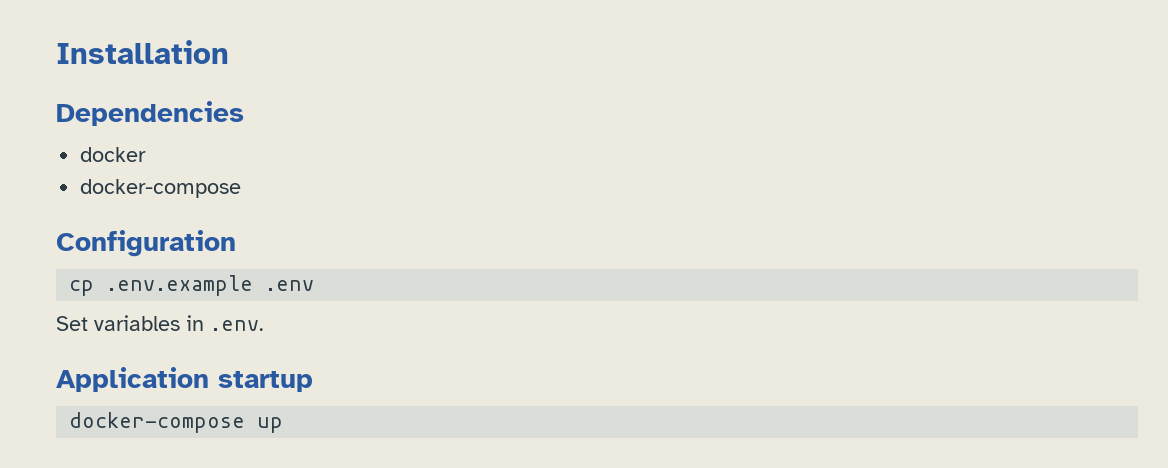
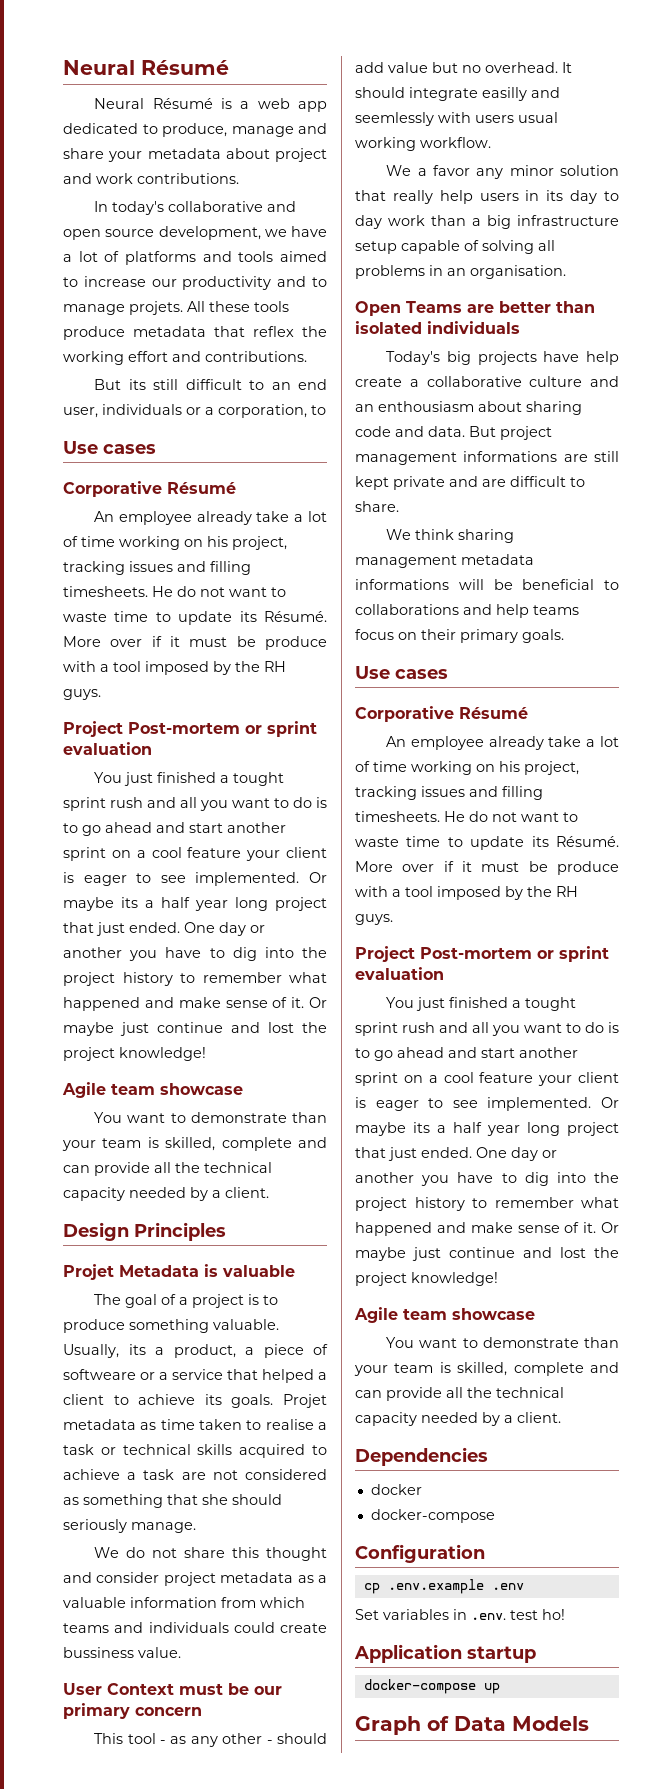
[56,40,229,64] Installation -> [63,60,229,75] [94,98,327,112] [63,123,327,137] [63,148,327,162] [63,173,239,184] [94,201,297,215] [63,226,327,240] [63,251,327,265] [63,276,327,290] [63,301,289,315] [63,326,327,340] [63,351,307,365] [94,379,327,390] [63,404,326,418] [63,441,156,454] [63,481,236,497] [94,511,328,525] [63,536,287,550] [63,561,251,575] [63,586,286,597] [63,611,327,625] [63,636,327,650] [63,661,286,675] [63,689,101,700] [63,721,317,737] [63,742,152,755] [94,772,285,786] [63,797,327,811] [63,822,286,836] [63,847,327,861] [63,872,327,886] [63,897,327,911] [63,922,265,936] [63,947,327,961] [63,972,327,986] [63,997,327,1011] [63,1022,327,1036] [63,1047,206,1061] [62,1082,243,1098] [94,1112,327,1123] [62,1137,327,1151] [63,1162,272,1176] [63,1187,269,1201] [63,1222,226,1241] [63,1264,295,1280] [94,1294,279,1308] [63,1319,279,1333] [63,1344,328,1358] [63,1369,327,1383] [63,1394,327,1408] [63,1419,327,1430] [63,1444,327,1458] [63,1469,327,1480] [63,1494,282,1508] [63,1519,196,1533] [94,1547,327,1561] [63,1572,327,1586] [63,1597,305,1608] [63,1622,327,1633] [63,1647,181,1658] [63,1683,282,1695] [63,1703,202,1719] [94,1733,327,1747] [355,62,572,73] [355,87,560,101] [355,112,558,126] [355,137,491,151] [386,165,619,179] [355,190,619,204] [355,215,619,229] [355,240,555,254] [355,265,566,279] [355,301,595,316] [355,321,520,334] [386,351,619,365] [355,376,619,387] [355,401,582,415] [355,426,552,440] [355,451,619,465] [355,476,585,490] [355,501,399,512] [386,529,515,543] [355,554,534,568] [355,579,619,590] [355,604,579,618] [355,629,564,643] [355,666,448,679] [355,706,528,722] [386,736,619,750] [355,761,579,775] [355,786,543,800] [355,811,578,822] [355,836,619,850] [355,861,619,875] [355,886,578,900] [355,914,393,925] [355,946,609,962] [355,967,444,980] [386,997,577,1011] [355,1022,619,1036] [355,1047,578,1061] [355,1072,619,1086] [355,1097,619,1111] [355,1122,619,1136] [355,1147,557,1161] [355,1172,619,1186] [355,1197,619,1211] [355,1222,619,1236] [355,1247,619,1261] [355,1272,498,1286] [354,1307,535,1323] [386,1337,619,1348] [354,1362,619,1376] [355,1387,564,1401] [355,1412,561,1426] Neural Résumé // Neural Résumé is a web app dedicated to produce, manage and share your metadata about project and work contributions. // In today's collaborative and open source development, we have a lot of platforms and tools aimed to increase our productivity and to manage projets. All these tools produce metadata that reflex the working effort and contributions. // But its still difficult to an end user, individuals or a corporation, to // Use cases // Corporative Résumé // An employee already take a lot of time working on his project, tracking issues and filling timesheets. He do not want to waste time to update its Résumé. More over if it must be produce with a tool imposed by the RH guys. // Project Post-mortem or sprint evaluation // You just finished a tought sprint rush and all you want to do is to go ahead and start another sprint on a cool feature your client is eager to see implemented. Or maybe its a half year long project that just ended. One day or another you have to dig into the project history to remember what happened and make sense of it. Or maybe just continue and lost the project knowledge! // Agile team showcase // You want to demonstrate than your team is skilled, complete and can provide all the technical capacity needed by a client. // Design Principles // Projet Metadata is valuable // The goal of a project is to produce something valuable. Usually, its a product, a piece of softweare or a service that helped a client to achieve its goals. Projet metadata as time taken to realise a task or technical skills acquired to achieve a task are not considered as something that she should seriously manage. // We do not share this thought and consider project metadata as a valuable information from which teams and individuals could create bussiness value. // User Context must be our primary concern // This tool - as any other - should add value but no overhead. It should integrate easilly and seemlessly with users usual working workflow. // We a favor any minor solution that really help users in its day to day work than a big infrastructure setup capable of solving all problems in an organisation. // Open Teams are better than isolated individuals // Today's big projects have help create a collaborative culture and an enthousiasm about sharing code and data. But project management informations are still kept private and are difficult to share. // We think sharing management metadata informations will be beneficial to collaborations and help teams focus on their primary goals. // Use cases // Corporative Résumé // An employee already take a lot of time working on his project, tracking issues and filling timesheets. He do not want to waste time to update its Résumé. More over if it must be produce with a tool imposed by the RH guys. // Project Post-mortem or sprint evaluation // You just finished a tought sprint rush and all you want to do is to go ahead and start another sprint on a cool feature your client is eager to see implemented. Or maybe its a half year long project that just ended. One day or another you have to dig into the project history to remember what happened and make sense of it. Or maybe just continue and lost the project knowledge! // Agile team showcase // You want to demonstrate than your team is skilled, complete and can provide all the technical capacity needed by a client.
(264, 325) none -> [510,1609,565,1620] test ho!
(284, 425) none -> [355,1716,589,1735] // Graph of Data Models

